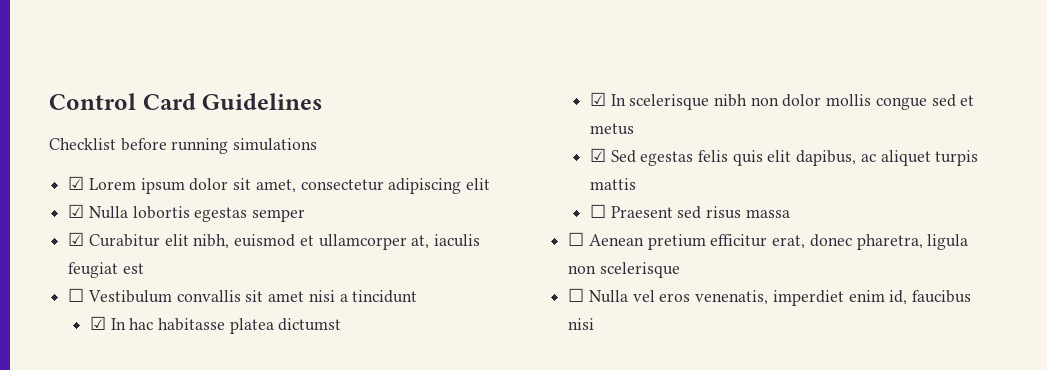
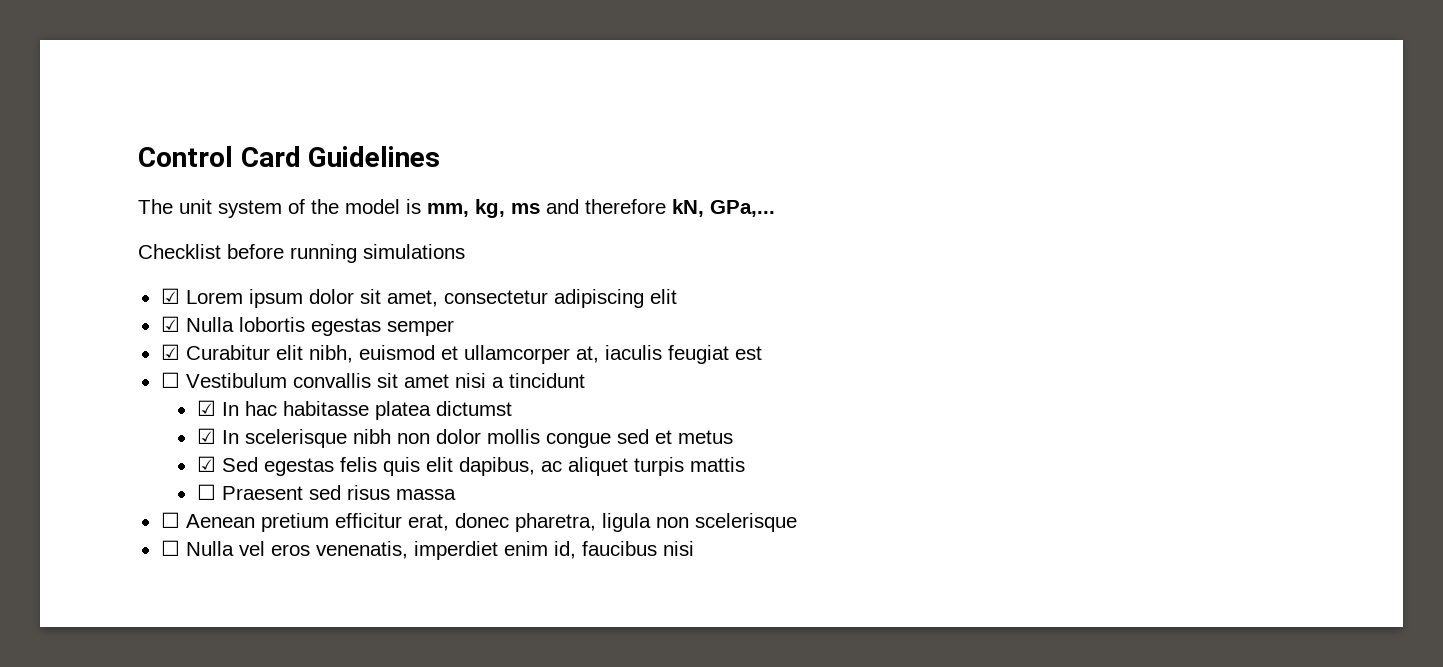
(323, 101) none -> [138,199,775,218] // The unit system of the model is mm, kg, ms and therefore kN, GPa,...

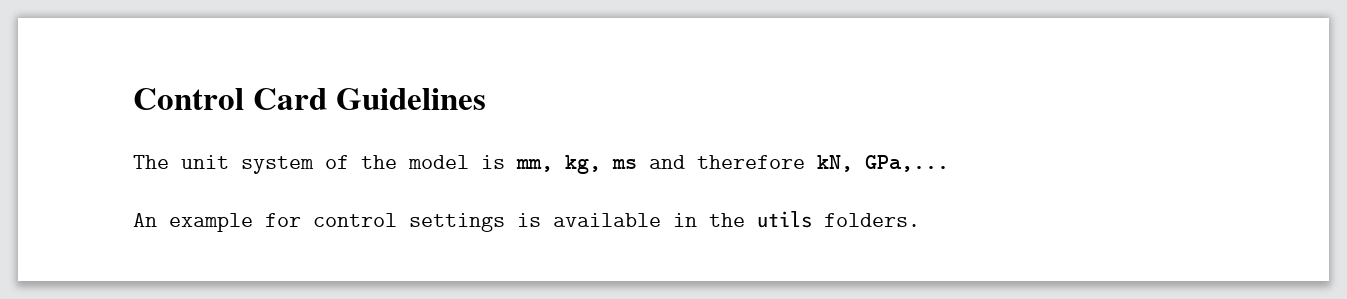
[138,244,465,263] [160,288,677,308] [160,316,454,336] [160,344,762,364] [160,372,585,388] [196,400,512,420] [196,428,733,448] [196,456,745,476] [196,484,456,500] [160,512,797,532] [160,540,694,560] Checklist before running simulations // ☑ Lorem ipsum dolor sit amet, consectetur adipiscing elit // ☑ Nulla lobortis egestas semper // ☑ Curabitur elit nibh, euismod et ullamcorper at, iaculis feugiat est // ☐ Vestibulum convallis sit amet nisi a tincidunt // ☑ In hac habitasse platea dictumst // ☑ In scelerisque nibh non dolor mollis congue sed et metus // ☑ Sed egestas felis quis elit dapibus, ac aliquet turpis mattis // ☐ Praesent sed risus massa // ☐ Aenean pretium efficitur erat, donec pharetra, ligula non scelerisque // ☐ Nulla vel eros venenatis, imperdiet enim id, faucibus nisi -> [133,211,920,232] An example for control settings is available in the utils folders.

